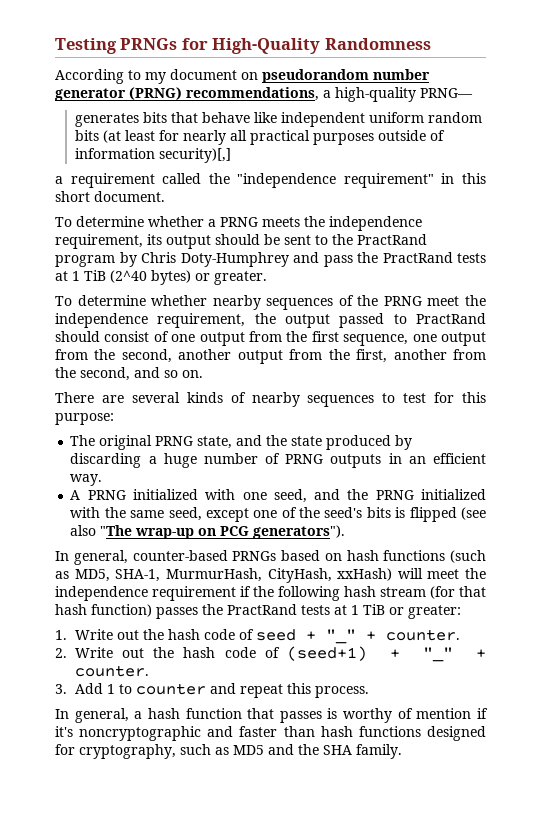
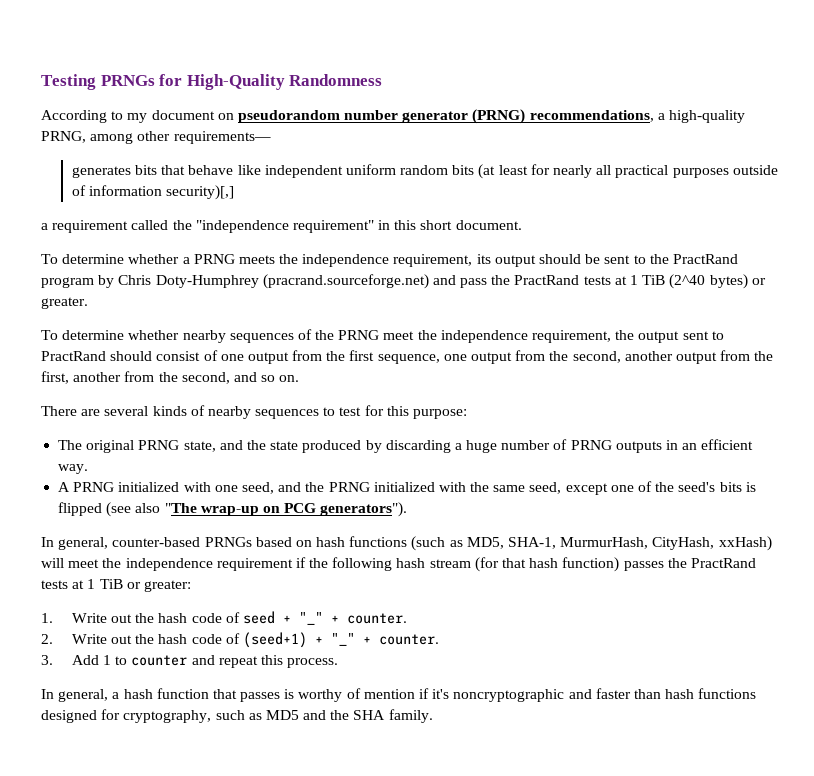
[420,88,473,98] PRNG— -> [41,131,271,144] PRNG, among other requirements—
(289, 259) none -> [262,274,429,289] (pracrand.sourceforge.net)
[339,313,385,328] passed -> [682,331,709,340] sent

